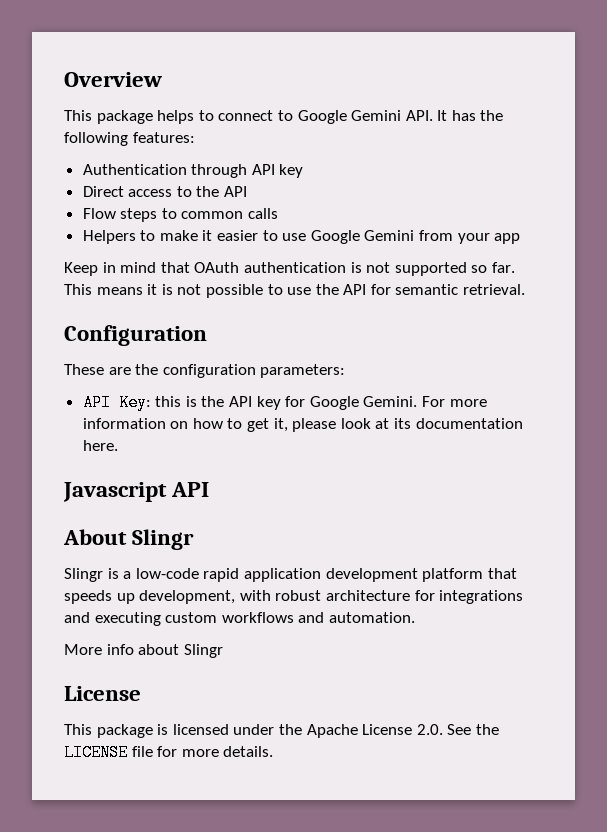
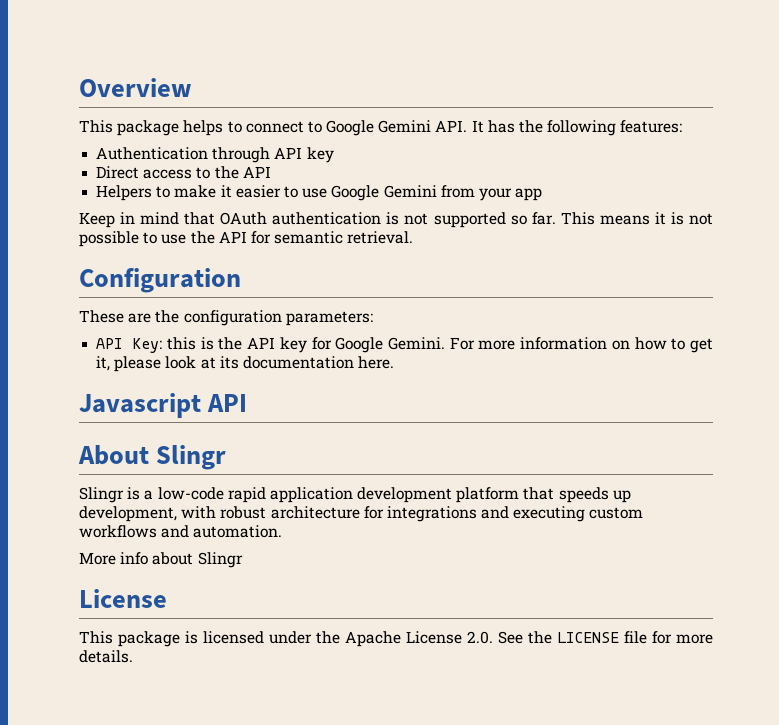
[82,208,279,222] // Flow steps to common calls -> (271, 172) none

